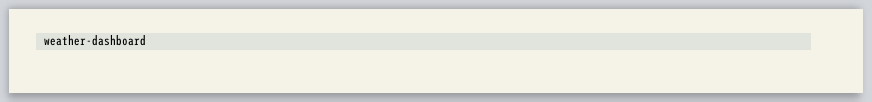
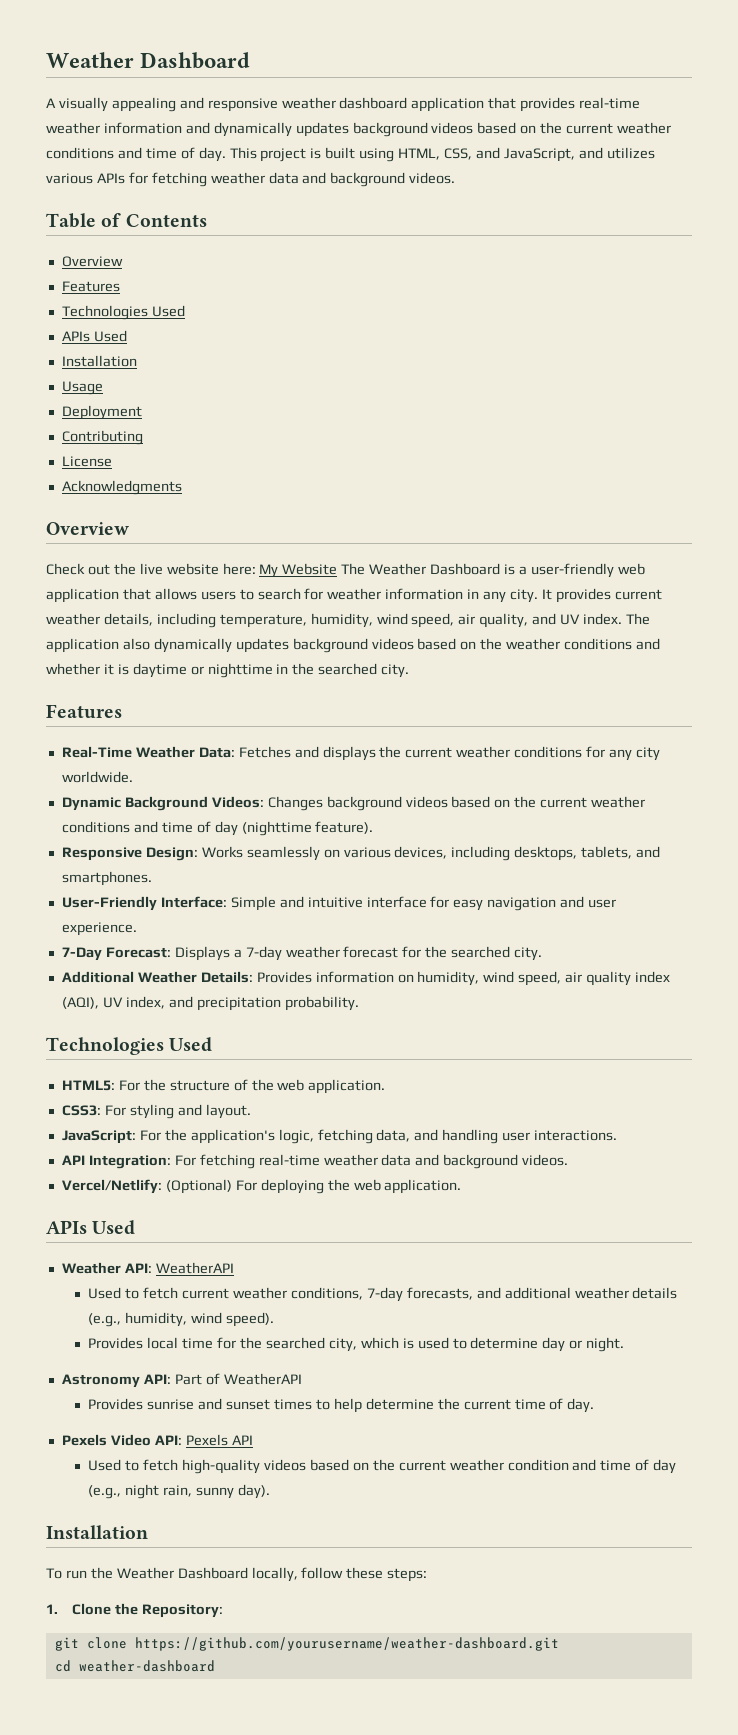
(43, 40) none -> [46,52,251,69] [46,97,641,112] [46,122,672,137] [46,147,655,162] [46,172,456,187] [46,213,207,228] [61,256,123,267] [61,281,120,292] [61,305,185,320] [61,330,127,342] [61,355,137,367] [61,381,103,395] [61,405,142,420] [61,430,143,445] [61,456,112,467] [61,480,182,495] [46,522,129,535] [46,563,645,578] [46,588,662,603] [46,613,650,628] [46,638,661,653] [46,663,410,678] [46,704,122,719] [61,746,660,761] [61,771,133,783] [61,796,646,811] [61,821,374,836] [61,846,661,861] [61,871,152,886] [61,896,617,911] [61,922,137,936] [61,946,543,961] [61,971,671,986] [61,996,359,1011] [46,1037,213,1055] [61,1079,386,1094] [61,1104,251,1119] [61,1129,618,1144] [61,1154,569,1169] [61,1179,462,1194] [46,1220,136,1235] [61,1262,234,1274] [88,1287,678,1302] [88,1312,275,1327] [88,1337,625,1352] [61,1373,302,1388] [88,1398,595,1413] [61,1434,253,1446] [88,1459,677,1474] [88,1484,271,1499] [46,1525,148,1539] [46,1567,428,1582] [46,1603,224,1618] [54,1637,559,1651] [54,1660,71,1672] Weather Dashboard // A visually appealing and responsive weather dashboard application that provides real-time weather information and dynamically updates background videos based on the current weather conditions and time of day. This project is built using HTML, CSS, and JavaScript, and utilizes various APIs for fetching weather data and background videos. // Table of Contents // Overview // Features // Technologies Used // APIs Used // Installation // Usage // Deployment // Contributing // License // Acknowledgments // Overview // Check out the live website here: My Website The Weather Dashboard is a user-friendly web application that allows users to search for weather information in any city. It provides current weather details, including temperature, humidity, wind speed, air quality, and UV index. The application also dynamically updates background videos based on the weather conditions and whether it is daytime or nighttime in the searched city. // Features // Real-Time Weather Data: Fetches and displays the current weather conditions for any city worldwide. // Dynamic Background Videos: Changes background videos based on the current weather conditions and time of day (nighttime feature). // Responsive Design: Works seamlessly on various devices, including desktops, tablets, and smartphones. // User-Friendly Interface: Simple and intuitive interface for easy navigation and user experience. // 7-Day Forecast: Displays a 7-day weather forecast for the searched city. // Additional Weather Details: Provides information on humidity, wind speed, air quality index (AQI), UV index, and precipitation probability. // Technologies Used // HTML5: For the structure of the web application. // CSS3: For styling and layout. // JavaScript: For the application's logic, fetching data, and handling user interactions. // API Integration: For fetching real-time weather data and background videos. // Vercel/Netlify: (Optional) For deploying the web application. // APIs Used // Weather API: WeatherAPI // Used to fetch current weather conditions, 7-day forecasts, and additional weather details (e.g., humidity, wind speed). // Provides local time for the searched city, which is used to determine day or night. // Astronomy API: Part of WeatherAPI // Provides sunrise and sunset times to help determine the current time of day. // Pexels Video API: Pexels API // Used to fetch high-quality videos based on the current weather condition and time of day (e.g., night rain, sunny day). // Installation // To run the Weather Dashboard locally, follow these steps: // 1. Clone the Repository: // git clone https://github.com/yourusername/weather-dashboard.git // cd

